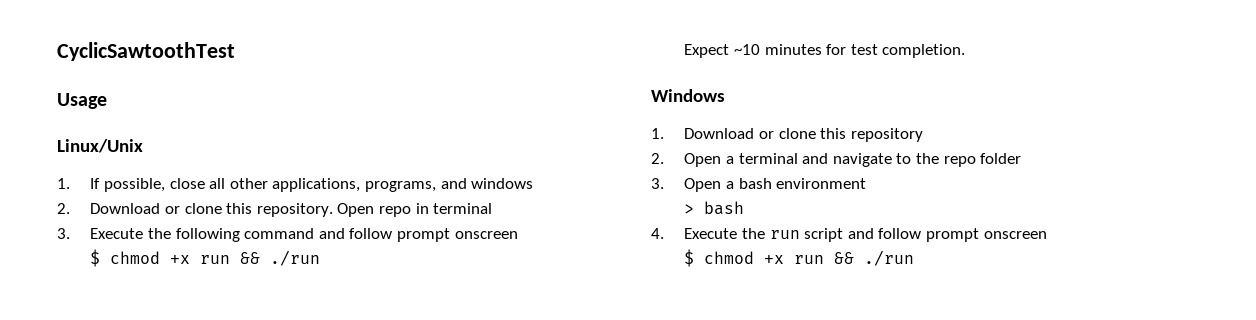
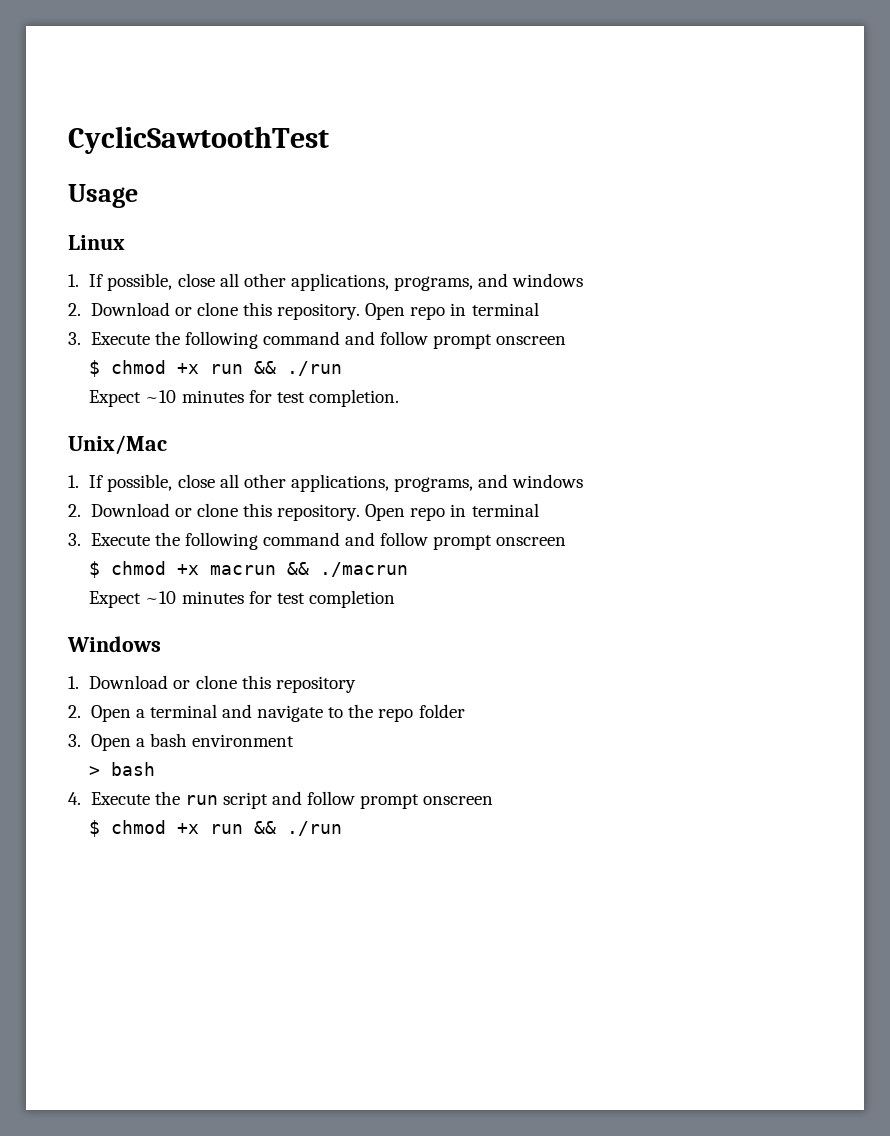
[57,139,143,153] Linux/Unix -> [68,235,125,250] Linux
(966, 51) none -> [68,435,167,455] [68,474,584,492] [68,503,539,521] [68,532,567,550] [89,561,409,578] [89,590,395,608] // Unix/Mac // 1. If possible, close all other applications, programs, and windows // 2. Download or clone this repository. Open repo in terminal // 3. Execute the following command and follow prompt onscreen // $ chmod +x macrun && ./macrun // Expect ~10 minutes for test completion

